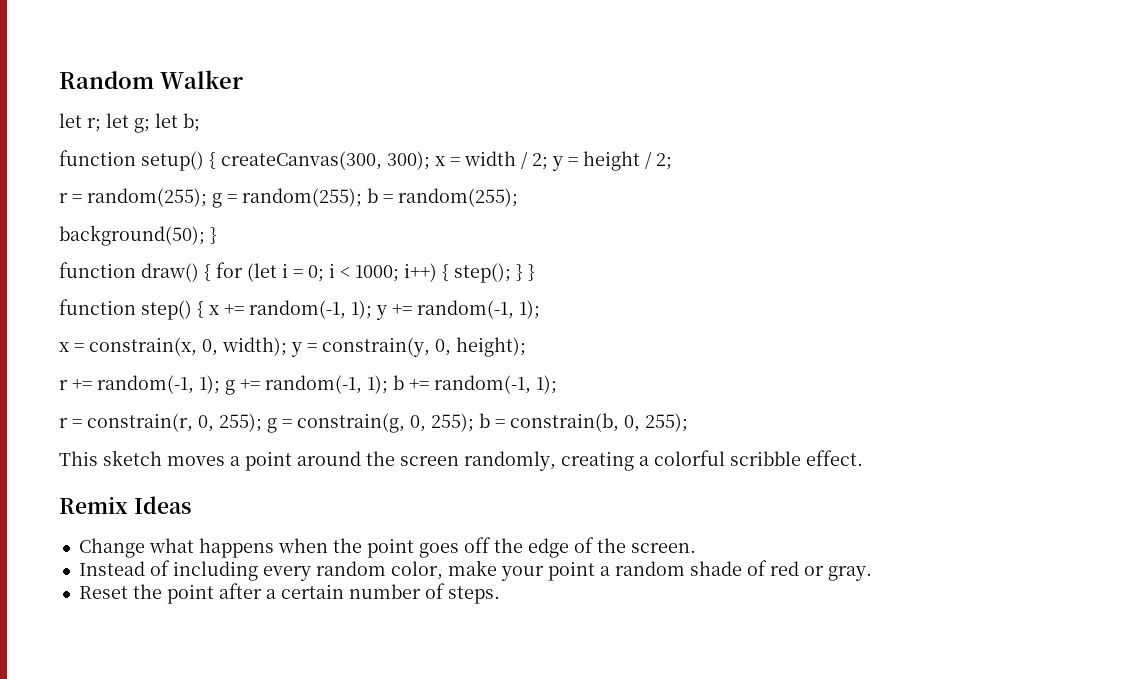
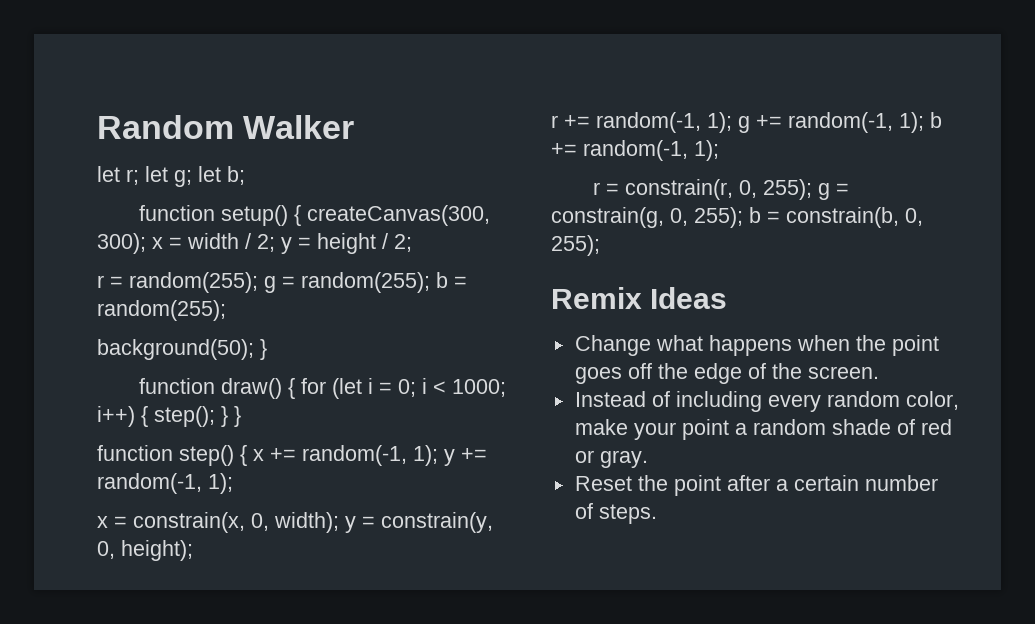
[59,450,863,471] // This sketch moves a point around the screen randomly, creating a colorful scribble effect. -> (600, 245) none

